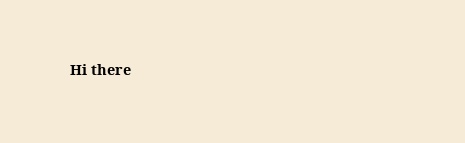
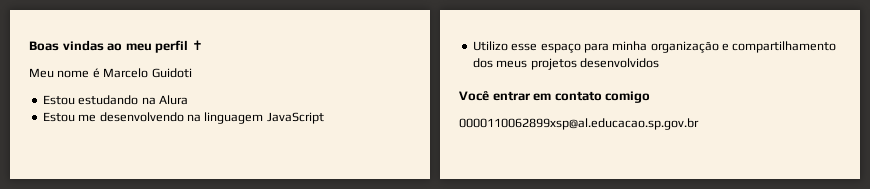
[70,64,131,75] Hi there -> [29,40,203,53] [29,68,192,78] [42,95,188,105] [42,112,324,124] [472,41,837,53] [472,58,659,70] [459,91,651,103] [459,118,699,130] Boas vindas ao meu perfil ✝ // Meu nome é Marcelo Guidoti // Estou estudando na Alura // Estou me desenvolvendo na linguagem JavaScript // Utilizo esse espaço para minha organização e compartilhamento dos meus projetos desenvolvidos // Você entrar em contato comigo // 0000110062899xsp@al.educacao.sp.gov.br

